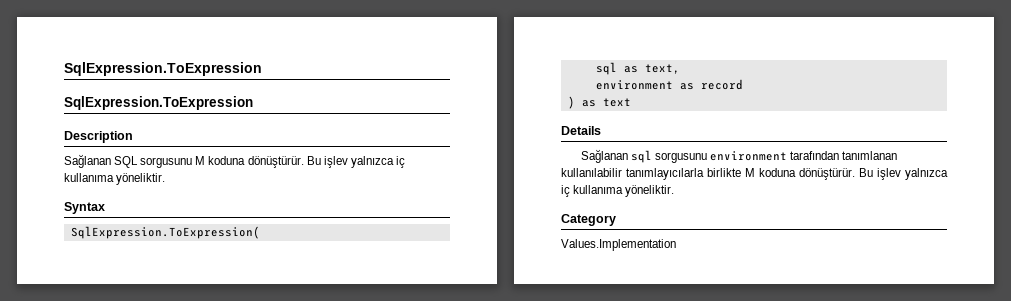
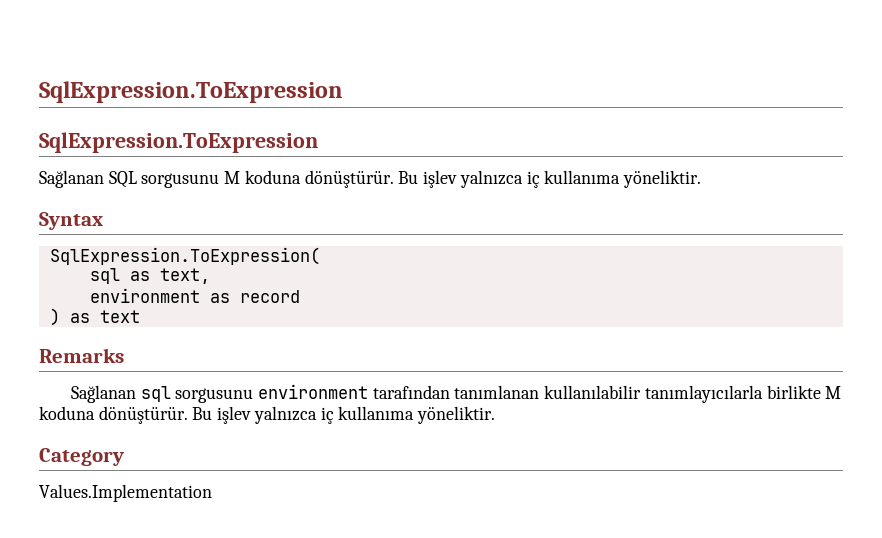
[64,131,133,143] // Description -> (318, 142) none
[561,126,601,135] Details -> [39,348,124,363] Remarks

